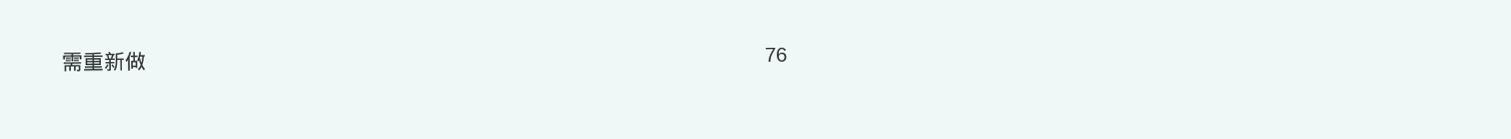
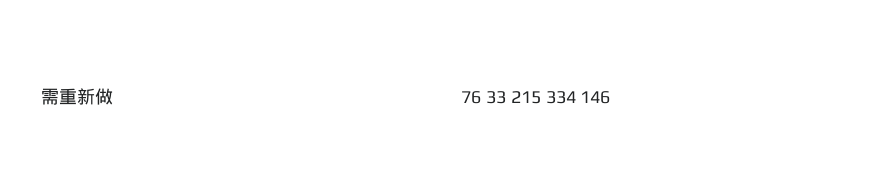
(787, 54) none -> [485,91,611,104] 33 215 334 146

